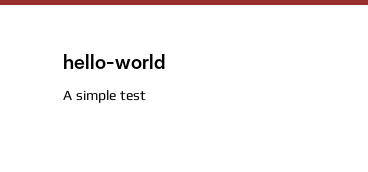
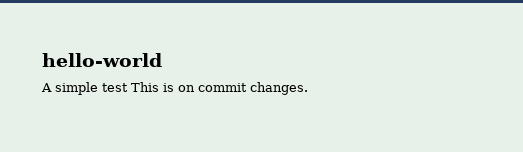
(146, 96) none -> [131,82,308,95] This is on commit changes.

